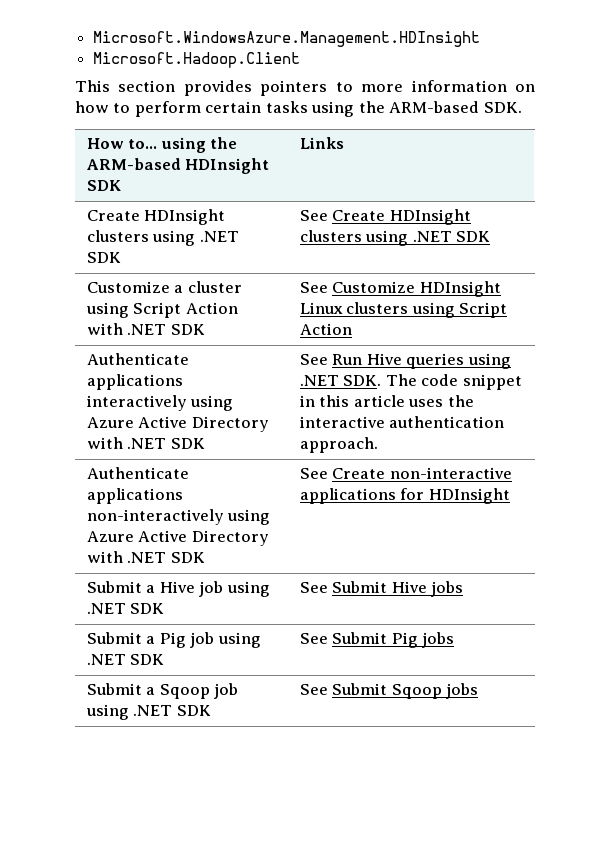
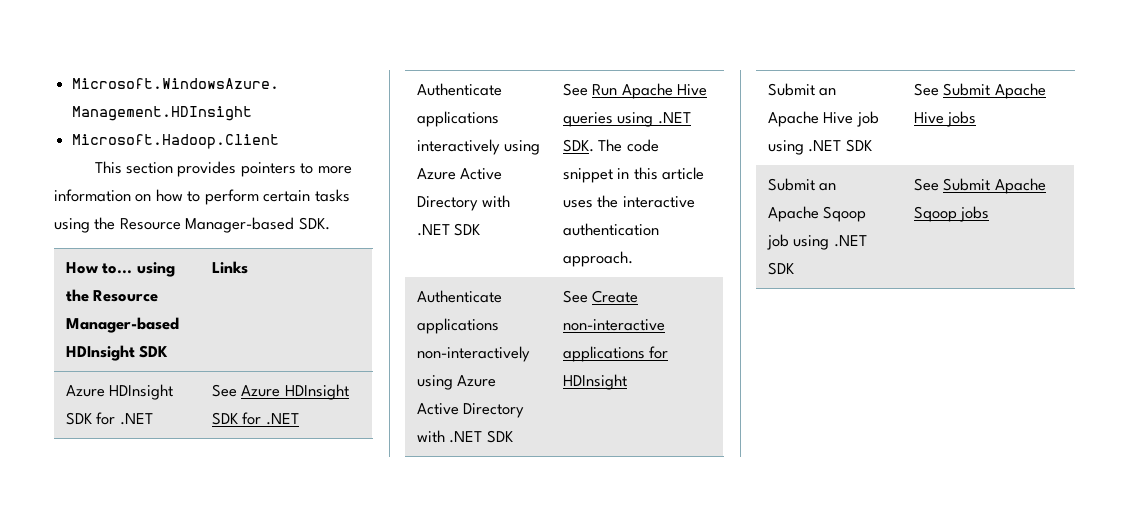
[389,101,480,113] ARM-based -> [119,217,295,233] Resource Manager-based
[86,158,181,170] ARM-based -> [93,290,159,302] [65,317,179,333] Resource Manager-based
[86,209,226,225] [86,230,239,246] [86,252,121,263] [299,209,471,225] [299,230,491,246] [86,281,242,293] [85,302,238,318] [86,323,205,335] [299,281,501,297] [299,302,508,318] [299,323,352,335] Create HDInsight clusters using .NET SDK | See Create HDInsight clusters using .NET SDK // Customize a cluster using Script Action with .NET SDK | See Customize HDInsight Linux clusters using Script Action -> [65,384,174,400] [65,412,153,425] [211,384,349,400] [211,412,299,425] Azure HDInsight SDK for .NET | See Azure HDInsight SDK for .NET
(363, 359) none -> [621,83,673,99] Apache
[146,585,156,593] a -> [819,88,837,96] [767,111,819,127] an Apache
(388, 587) none -> [994,83,1046,99] Apache
[146,632,261,648] [86,654,165,665] [299,632,455,648] [86,683,156,695] a Pig job using .NET SDK | See Submit Pig jobs // Submit a -> [819,183,837,191] [767,206,819,222] an Apache
(388, 689) none -> [994,178,1046,194] Apache

